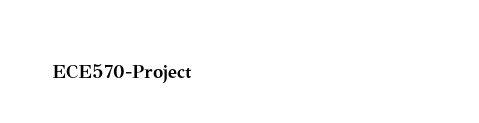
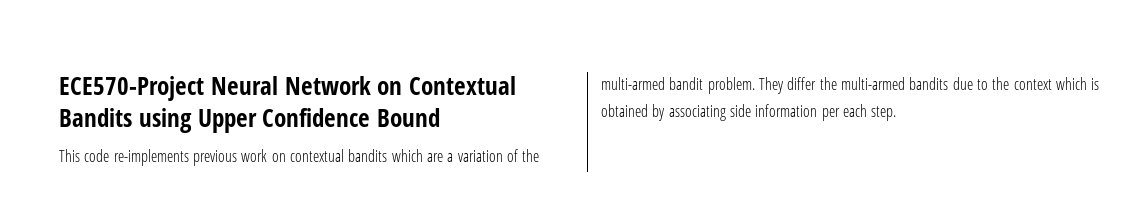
(192, 73) none -> [210,76,516,95] [59,108,440,133] [59,149,540,166] [601,77,1100,94] [601,104,897,121] Neural Network on Contextual Bandits using Upper Confidence Bound // This code re-implements previous work on contextual bandits which are a variation of the multi-armed bandit problem. They differ the multi-armed bandits due to the context which is obtained by associating side information per each step.

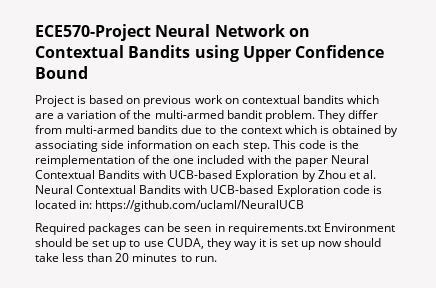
[59,149,189,166] This code re-implements -> [35,95,141,107] Project is based on
[819,77,837,90] the -> [35,125,62,134] from
[821,108,840,121] per -> [195,143,210,149] on
(897, 113) none -> [272,140,359,149] [35,155,369,167] [35,170,376,182] [35,185,382,197] [35,200,305,212] [35,223,395,235] [35,238,382,250] [35,253,217,262] This code is the reimplementation of the one included with the paper Neural Contextual Bandits with UCB-based Exploration by Zhou et al. Neural Contextual Bandits with UCB-based Exploration code is located in: https://github.com/uclaml/NeuralUCB // Required packages can be seen in requirements.txt Environment should be set up to use CUDA, they way it is set up now should take less than 20 minutes to run.

